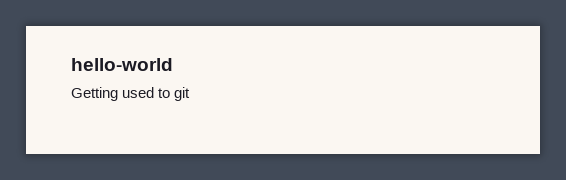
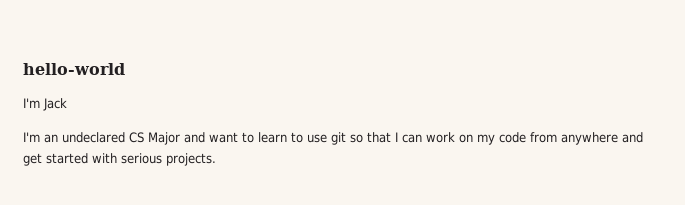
[71,87,191,101] Getting used to git -> [23,98,67,111] [23,132,643,145] [23,153,216,166] I'm Jack // I'm an undeclared CS Major and want to learn to use git so that I can work on my code from anywhere and get started with serious projects.

